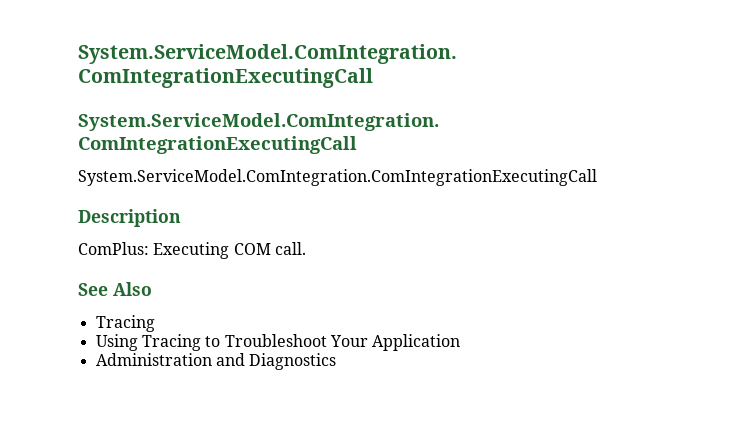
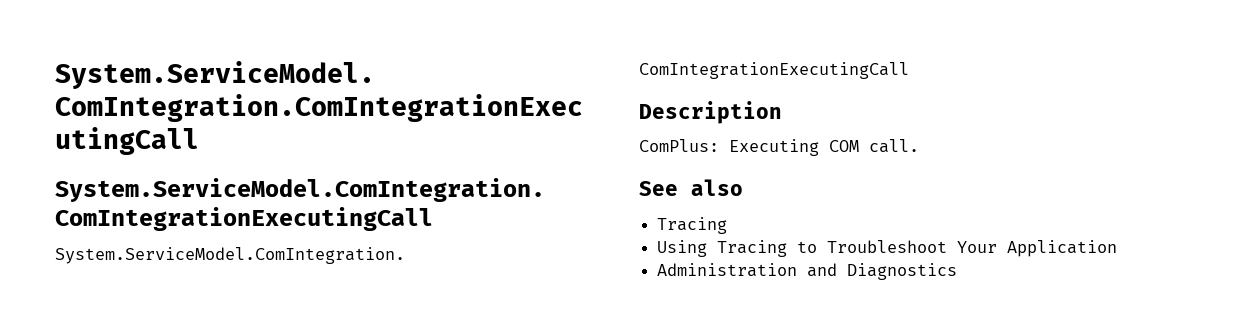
[113,282,152,296] Also -> [691,179,743,196] also

